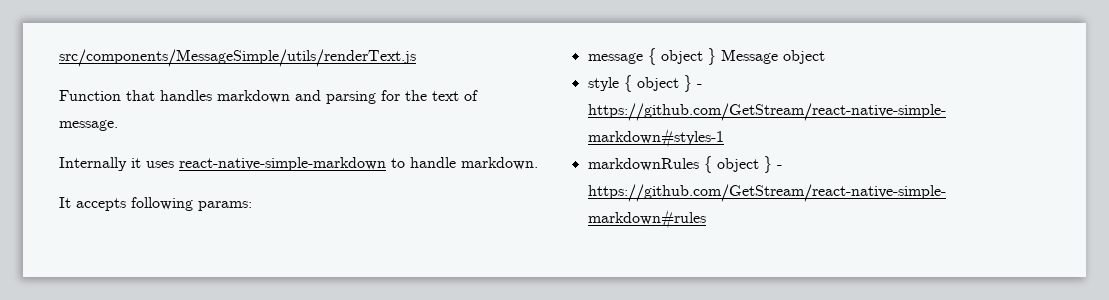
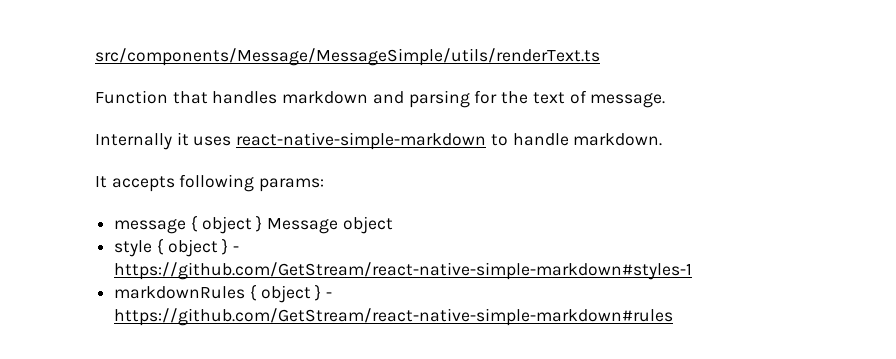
[59,49,416,67] src/components/MessageSimple/utils/renderText.js -> [95,48,600,66] src/components/Message/MessageSimple/utils/renderText.ts

